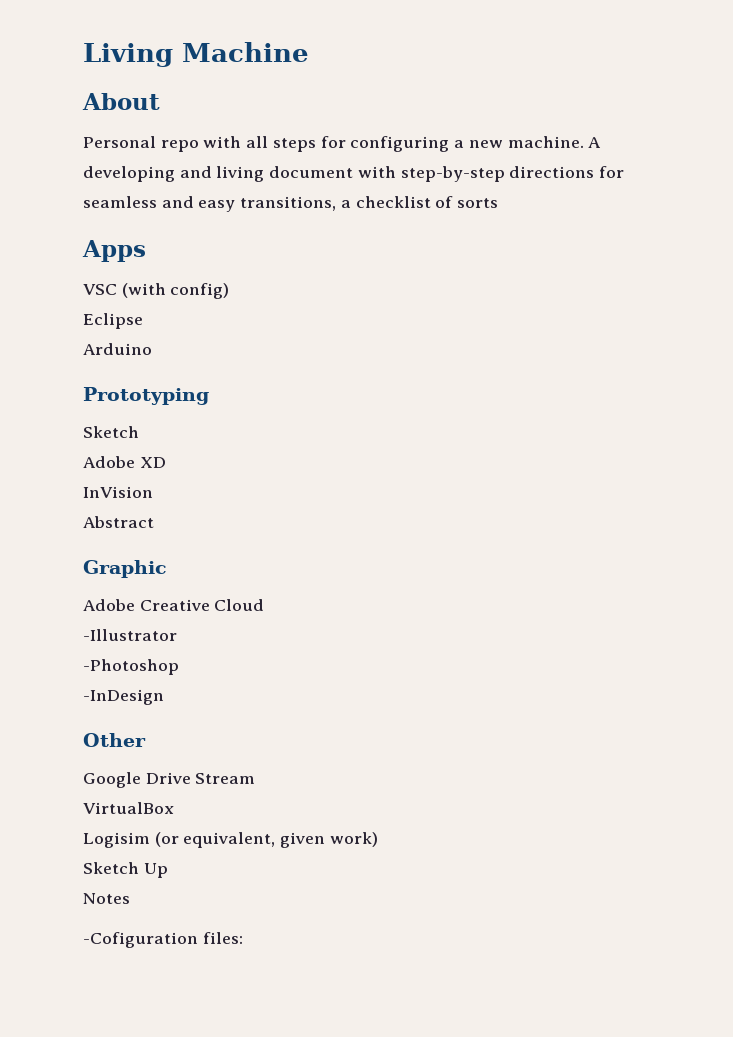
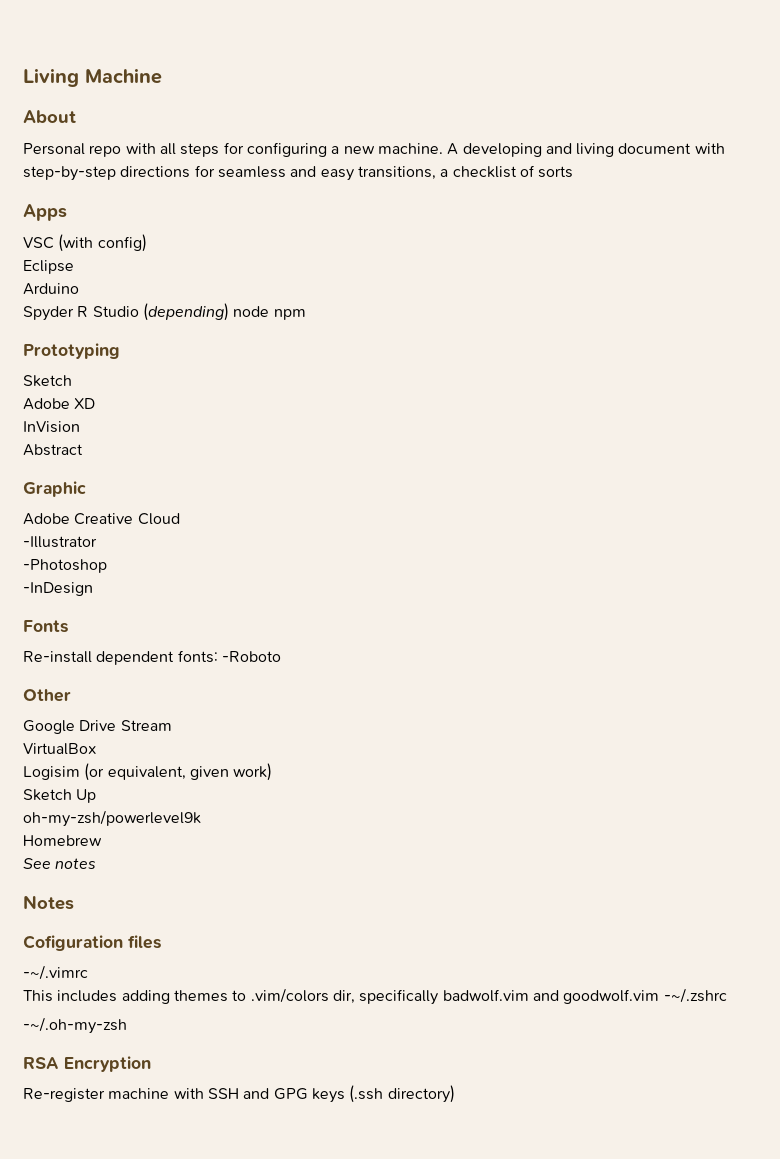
(152, 349) none -> [23,303,306,321] // Spyder R Studio (depending) node npm
(164, 697) none -> [23,620,68,633] [23,650,281,665] // Fonts // Re-install dependent fonts: -Roboto
[83,893,130,904] [83,932,243,948] Notes // -Cofiguration files: -> [23,810,201,827] [23,835,102,846] [23,858,97,869] [23,895,74,910] [23,935,161,951] [23,965,88,980] [23,988,727,1005] [23,1017,127,1034] [23,1056,151,1072] [23,1085,455,1103] oh-my-zsh/powerlevel9k // Homebrew // See notes // Notes // Cofiguration files // -~/.vimrc // This includes adding themes to .vim/colors dir, specifically badwolf.vim and goodwolf.vim -~/.zshrc // -~/.oh-my-zsh // RSA Encryption // Re-register machine with SSH and GPG keys (.ssh directory)

